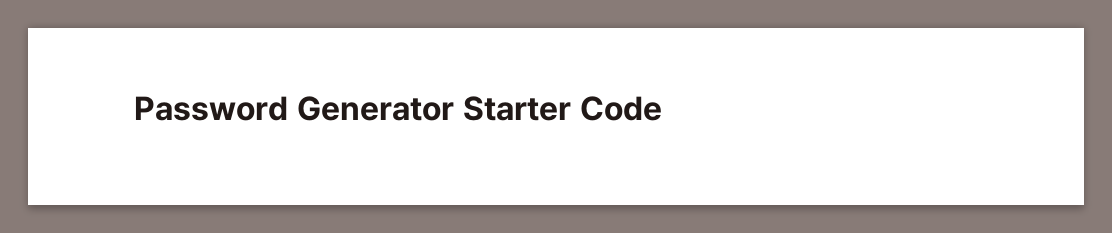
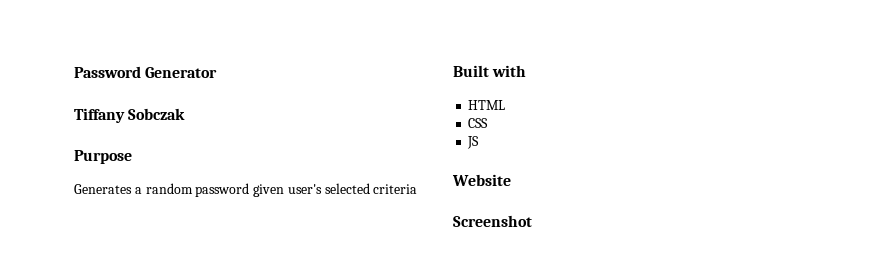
[462,96,662,121] Starter Code -> [74,108,186,123] [74,150,132,164] [74,183,418,197] [453,65,527,77] [468,100,506,110] [468,118,489,128] [467,136,480,149] [452,174,511,186] [453,215,532,227] // Tiffany Sobczak // Purpose // Generates a random password given user's selected criteria // Built with // HTML // CSS // JS // Website // Screenshot

